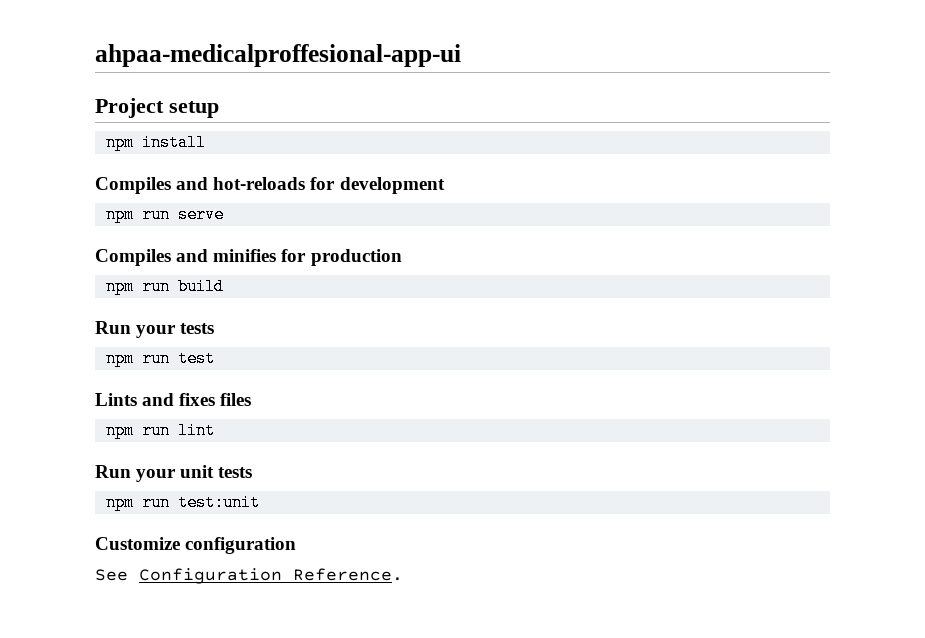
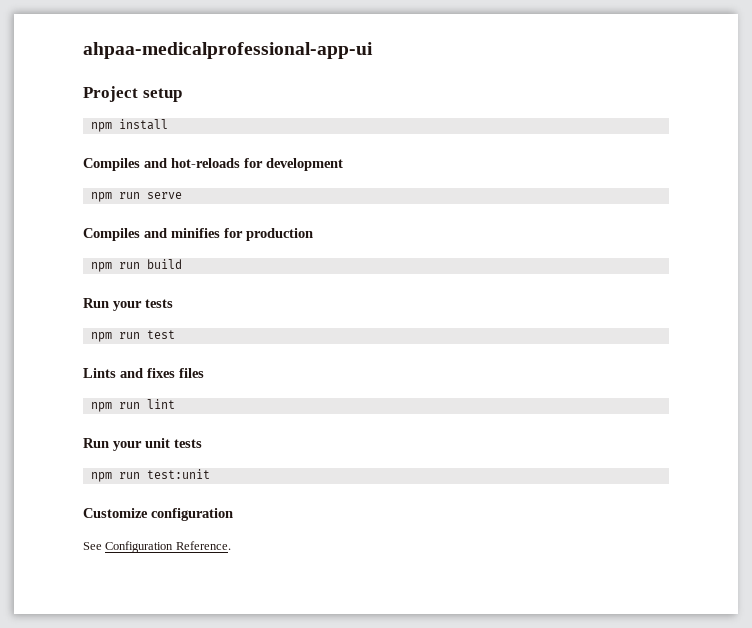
[95,44,461,67] ahpaa-medicalproffesional-app-ui -> [83,42,373,59] ahpaa-medicalprofessional-app-ui

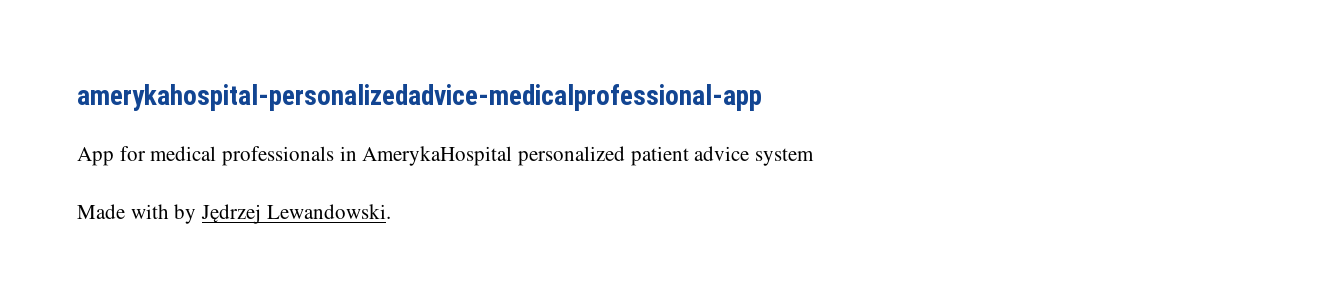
[83,42,373,59] [83,86,182,102] [90,119,168,132] [83,158,343,171] [90,192,182,202] [83,228,313,241] [90,259,182,272] [83,298,173,311] [90,330,175,342] [83,368,204,378] [90,399,175,412] [83,438,202,451] [90,469,210,482] [83,508,233,521] [83,541,231,553] ahpaa-medicalprofessional-app-ui // Project setup // npm install // Compiles and hot-reloads for development // npm run serve // Compiles and minifies for production // npm run build // Run your tests // npm run test // Lints and fixes files // npm run lint // Run your unit tests // npm run test:unit // Customize configuration // See Configuration Reference. -> [77,84,762,111] [77,146,815,166] [77,204,391,224] amerykahospital-personalizedadvice-medicalprofessional-app // App for medical professionals in AmerykaHospital personalized patient advice system // Made with by Jędrzej Lewandowski.

